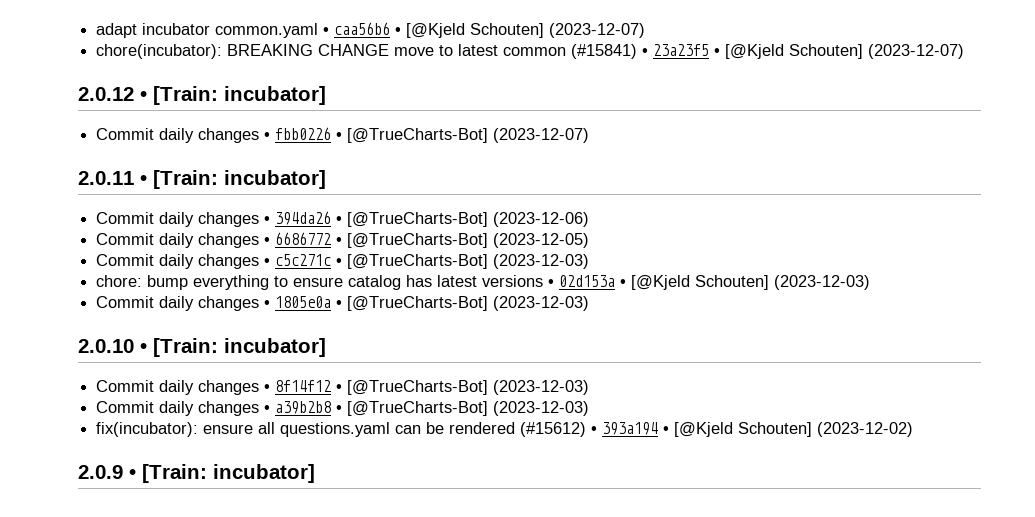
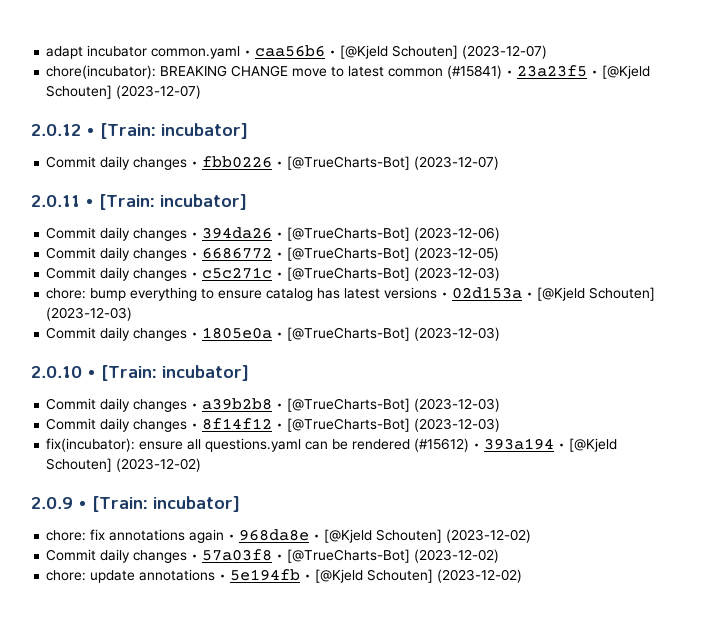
[275,380,332,392] 8f14f12 -> [202,398,273,410] a39b2b8
[275,401,332,414] a39b2b8 -> [202,418,273,430] 8f14f12
(315, 473) none -> [46,529,532,543] [46,549,500,563] [46,569,523,583] // chore: fix annotations again • 968da8e • [@Kjeld Schouten] (2023-12-02) // Commit daily changes • 57a03f8 • [@TrueCharts-Bot] (2023-12-02) // chore: update annotations • 5e194fb • [@Kjeld Schouten] (2023-12-02)

